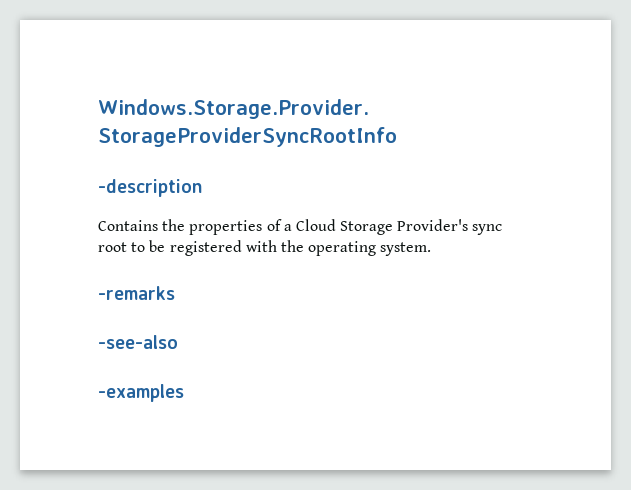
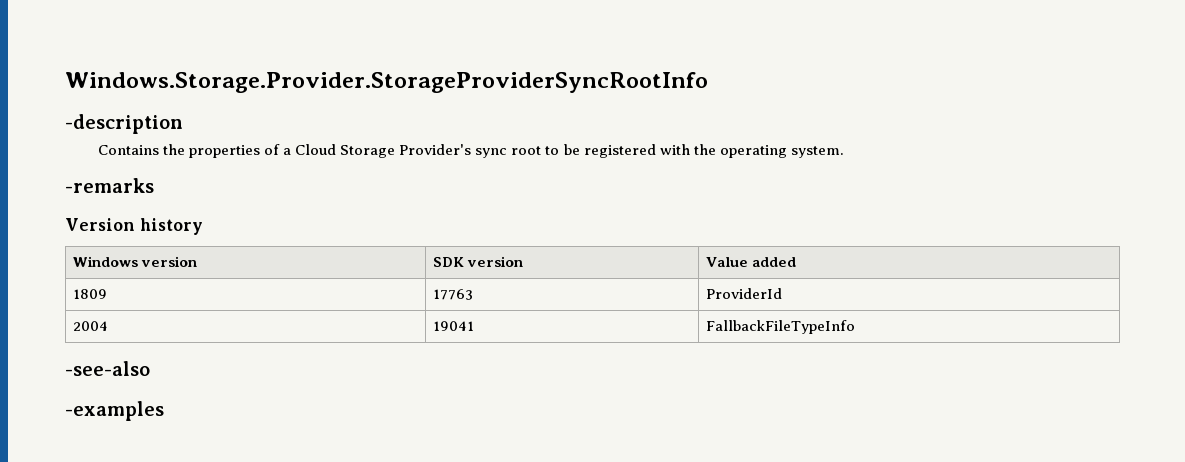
(175, 293) none -> [65,218,203,235] [72,256,197,267] [432,256,523,267] [705,257,796,267] [72,289,107,299] [432,289,473,300] [705,288,782,299] [72,321,108,331] [432,321,474,331] [705,320,855,334] // Version history // Windows version | SDK version | Value added // 1809 | 17763 | ProviderId // 2004 | 19041 | FallbackFileTypeInfo

